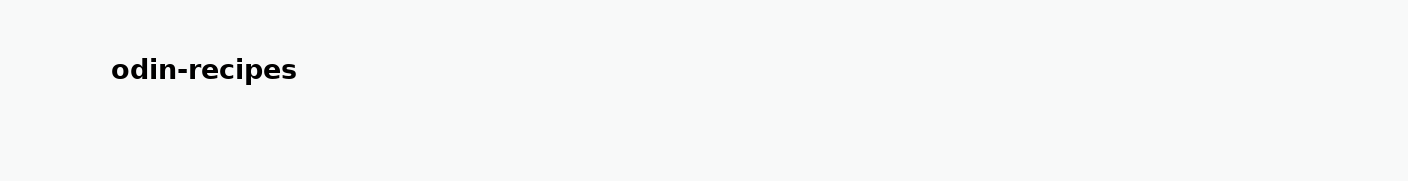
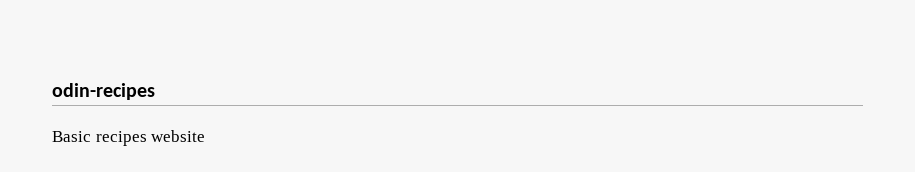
(297, 71) none -> [52,130,206,146] // Basic recipes website

